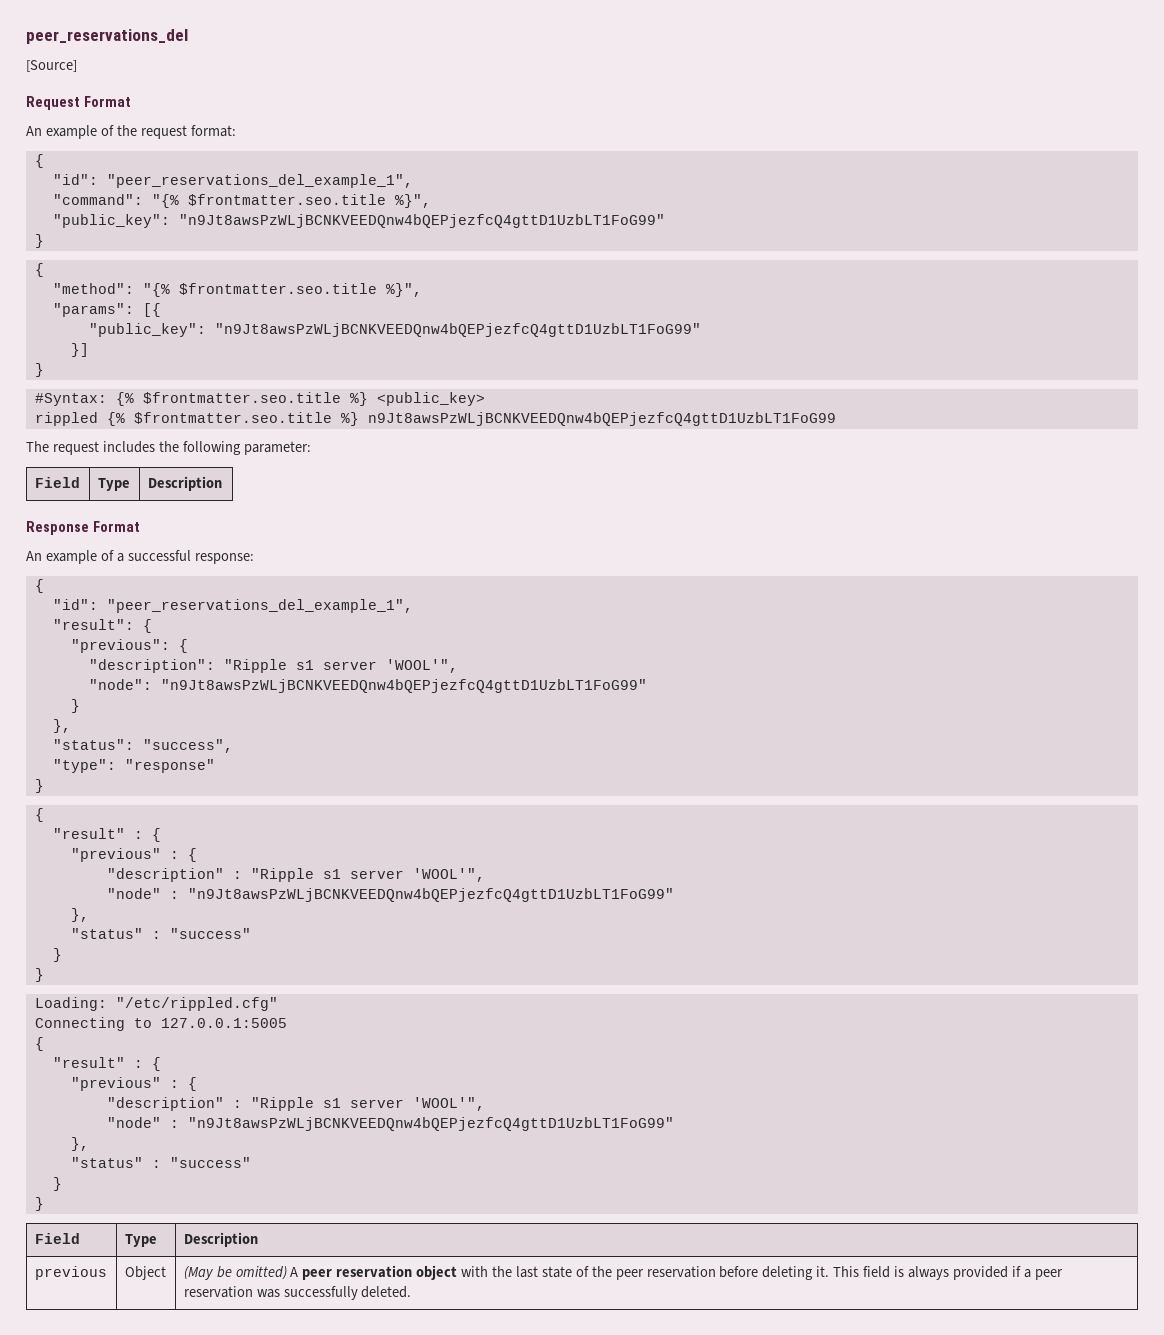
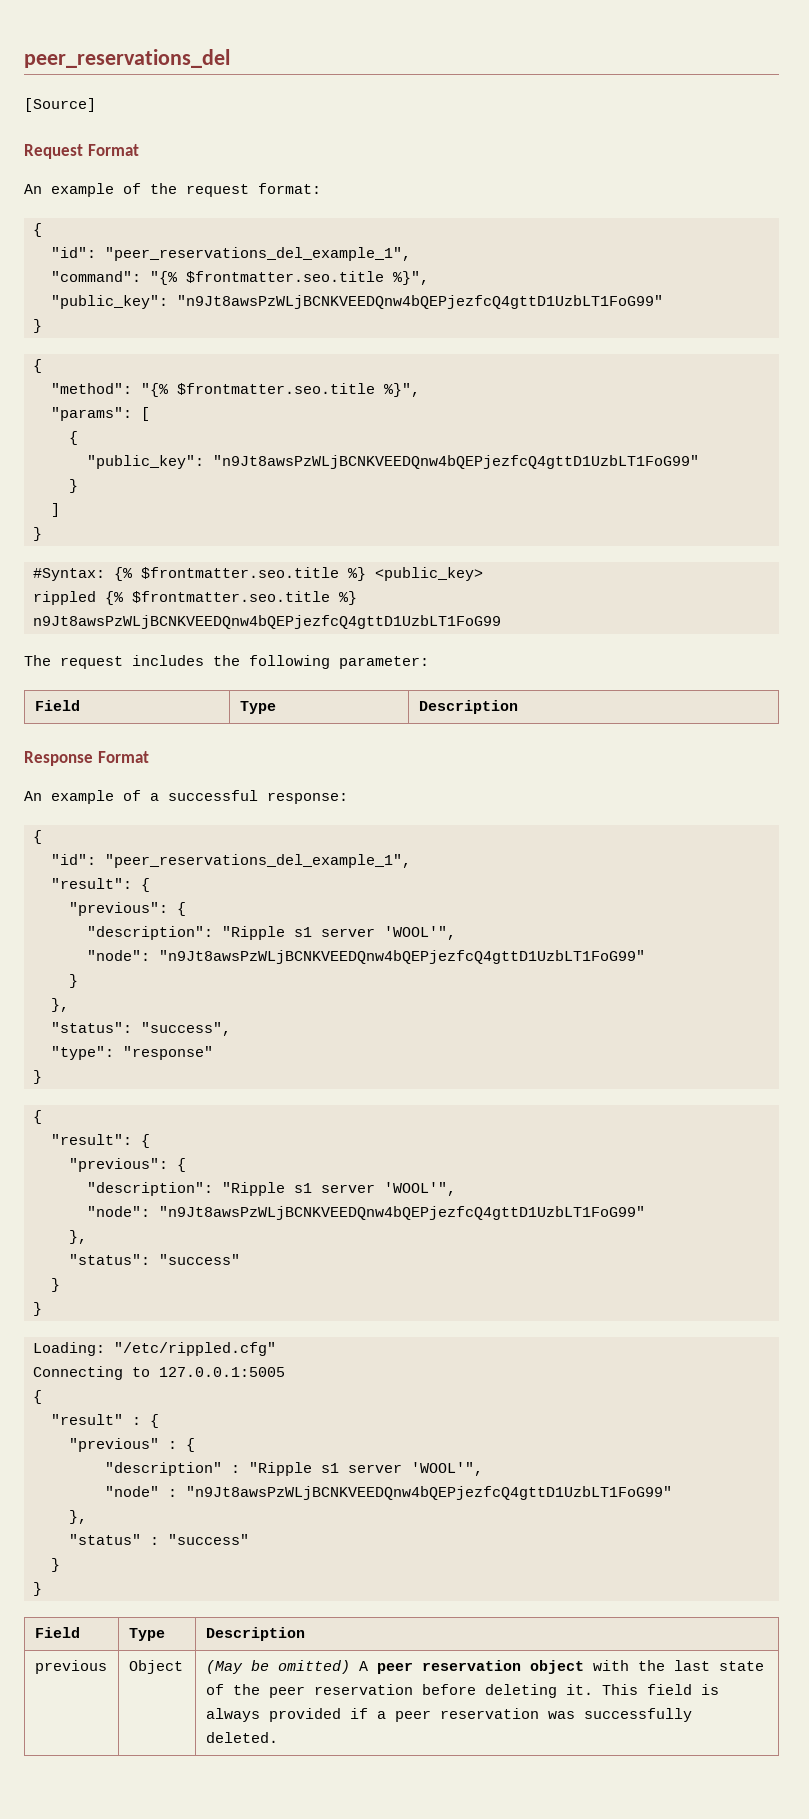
[142,303,161,317] [88,323,701,337] [70,343,89,357] [{ // "public_key": "n9Jt8awsPzWLjBCNKVEEDQnw4bQEPjezfcQ4gttD1UzbLT1FoG99" // }] -> [141,407,150,421] [69,431,78,445] [87,455,699,469] [69,479,78,493] [51,503,60,517] [ // { // "public_key": "n9Jt8awsPzWLjBCNKVEEDQnw4bQEPjezfcQ4gttD1UzbLT1FoG99" // } // ]
[52,828,161,842] [70,848,197,862] [106,868,485,882] [106,888,674,902] [70,908,89,922] [70,928,161,939] "result" : { // "previous" : { // "description" : "Ripple s1 server 'WOOL'", // "node" : "n9Jt8awsPzWLjBCNKVEEDQnw4bQEPjezfcQ4gttD1UzbLT1FoG99" // }, // "status" : -> [51,1134,150,1148] [69,1158,186,1172] [87,1182,456,1196] [87,1206,645,1220] [69,1230,87,1244] [69,1254,150,1265] "result": { // "previous": { // "description": "Ripple s1 server 'WOOL'", // "node": "n9Jt8awsPzWLjBCNKVEEDQnw4bQEPjezfcQ4gttD1UzbLT1FoG99" // }, // "status":

